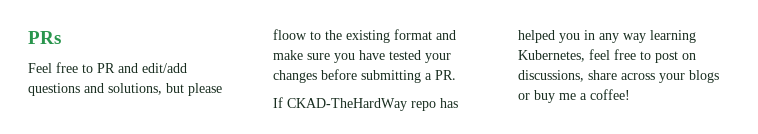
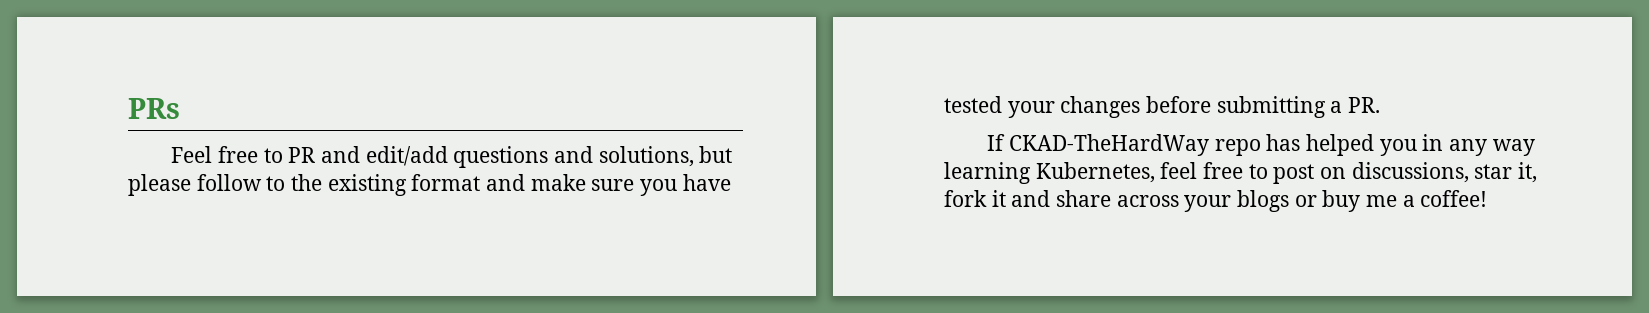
[273,29,307,40] floow -> [196,174,262,191] follow
(584, 76) none -> [1474,162,1538,183] [944,190,1051,207] star it, fork it and

